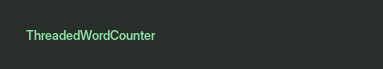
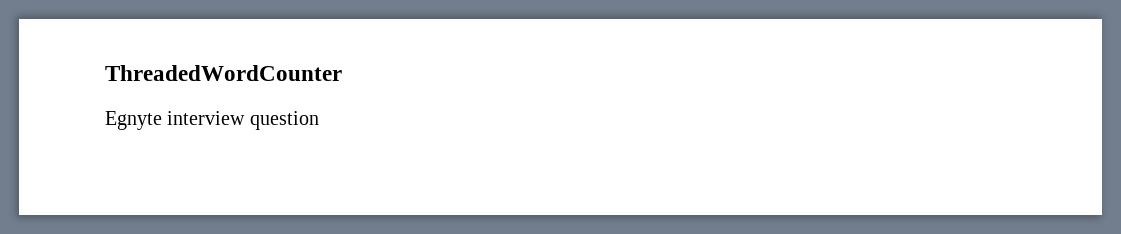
(156, 35) none -> [105,111,319,130] // Egnyte interview question

